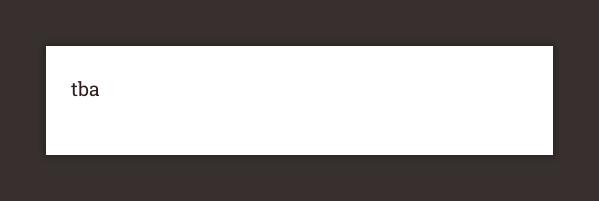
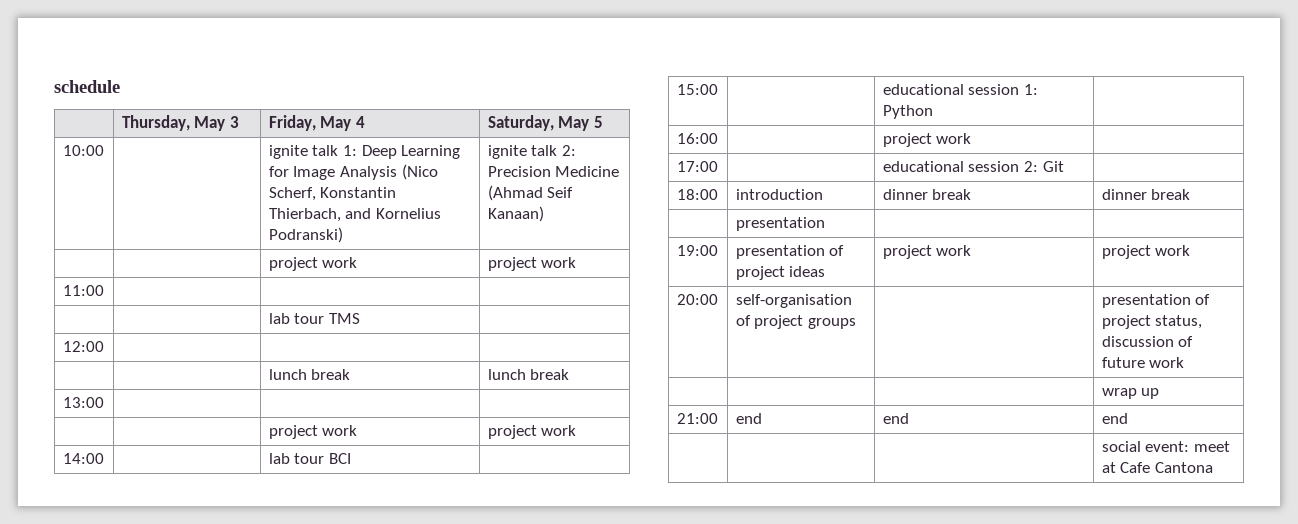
[71,81,100,97] tba -> [54,80,120,93] [121,115,239,131] [268,115,365,131] [487,115,603,131] [62,145,104,156] [268,145,461,159] [268,164,438,180] [268,187,397,201] [268,208,441,222] [268,227,343,243] [487,145,576,159] [487,166,620,177] [487,185,574,201] [487,206,544,222] [268,257,358,271] [487,257,577,271] [62,285,104,296] [268,313,360,324] [62,341,104,352] [268,369,351,380] [487,369,570,380] [62,397,104,408] [268,425,358,439] [487,425,577,439] [62,453,104,464] [268,453,351,464] [676,84,718,95] [882,84,1038,95] [882,105,933,119] [676,133,718,144] [882,133,972,147] [676,161,718,172] [882,161,1064,172] [676,189,718,200] [735,189,823,200] [882,189,972,200] [1101,189,1191,200] [735,217,825,231] [676,245,718,256] [735,245,845,259] [735,266,826,280] [882,245,972,259] [1101,245,1191,259] [676,294,718,305] [735,294,852,308] [735,315,856,329] [1101,294,1211,308] [1101,315,1203,329] [1101,336,1194,347] [1101,357,1185,368] [1101,388,1160,399] [676,413,718,424] [735,413,762,424] [882,413,909,424] [1101,413,1128,424] [1101,441,1230,452] [1101,462,1213,473] schedule // | Thursday, May 3 | Friday, May 4 | Saturday, May 5 // 10:00 | | ignite talk 1: Deep Learning for Image Analysis (Nico Scherf, Konstantin Thierbach, and Kornelius Podranski) | ignite talk 2: Precision Medicine (Ahmad Seif Kanaan) // | | project work | project work // 11:00 | | | // | | lab tour TMS | // 12:00 | | | // | | lunch break | lunch break // 13:00 | | | // | | project work | project work // 14:00 | | lab tour BCI | // 15:00 | | educational session 1: Python | // 16:00 | | project work | // 17:00 | | educational session 2: Git | // 18:00 | introduction | dinner break | dinner break // | presentation | | // 19:00 | presentation of project ideas | project work | project work // 20:00 | self-organisation of project groups | | presentation of project status, discussion of future work // | | | wrap up // 21:00 | end | end | end // | | | social event: meet at Cafe Cantona

